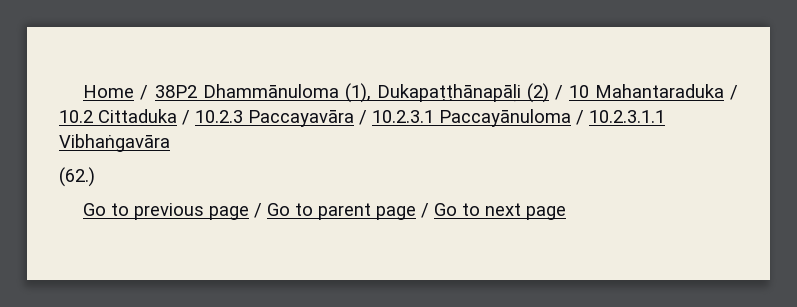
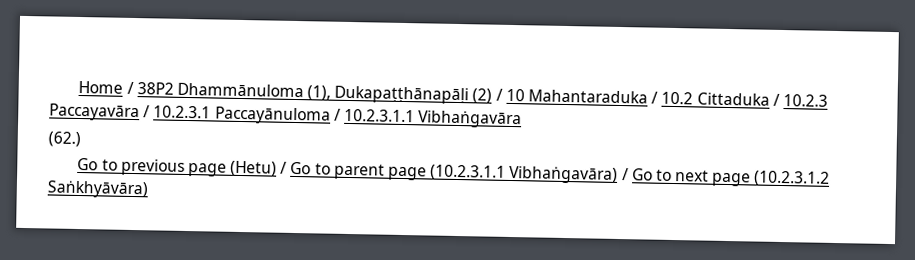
(250, 213) none -> [230,160,278,177] (Hetu)
(417, 213) none -> [430,164,619,184] (10.2.3.1.1 Vibhaṅgavāra)
(567, 213) none -> [754,170,831,187] [47,180,148,199] (10.2.3.1.2 Saṅkhyāvāra)

